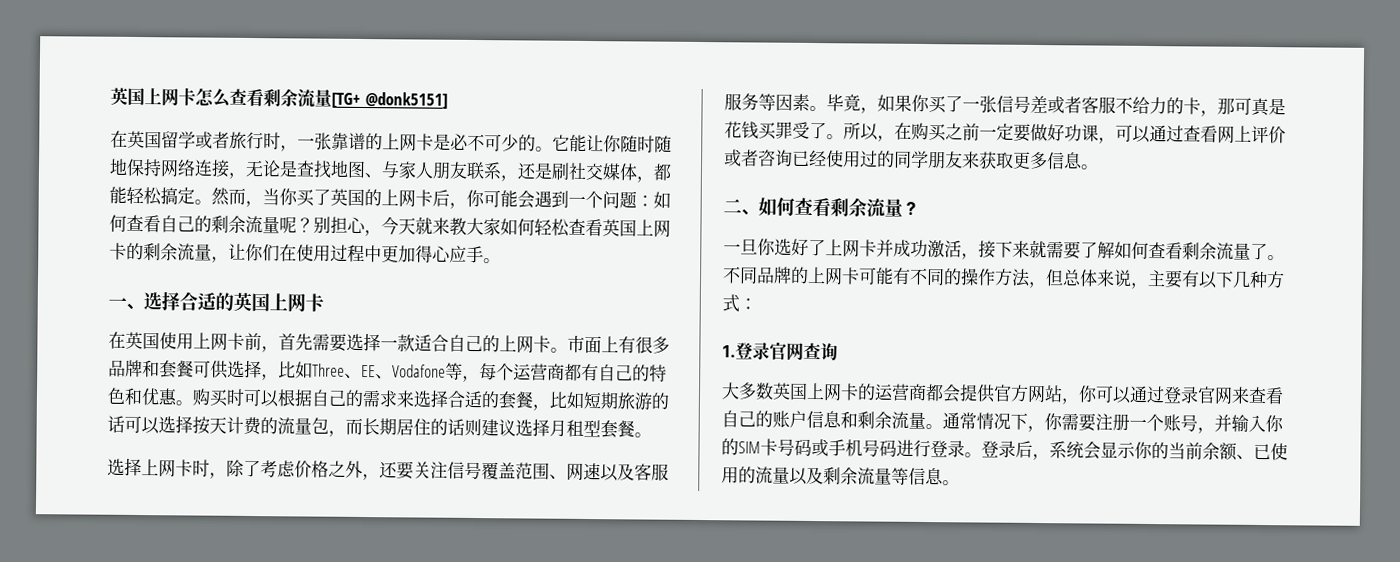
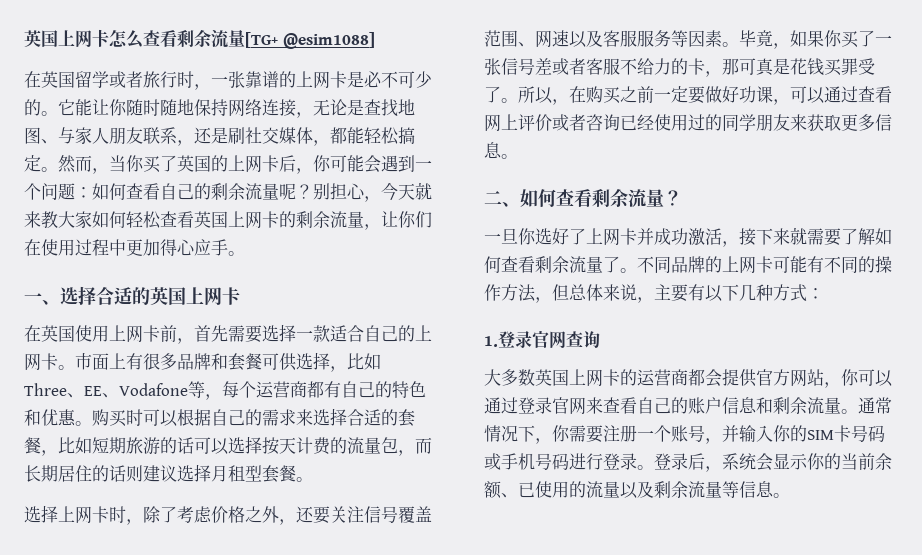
[364,92,448,109] @donk5151] -> [282,32,375,49] @esim1088]

